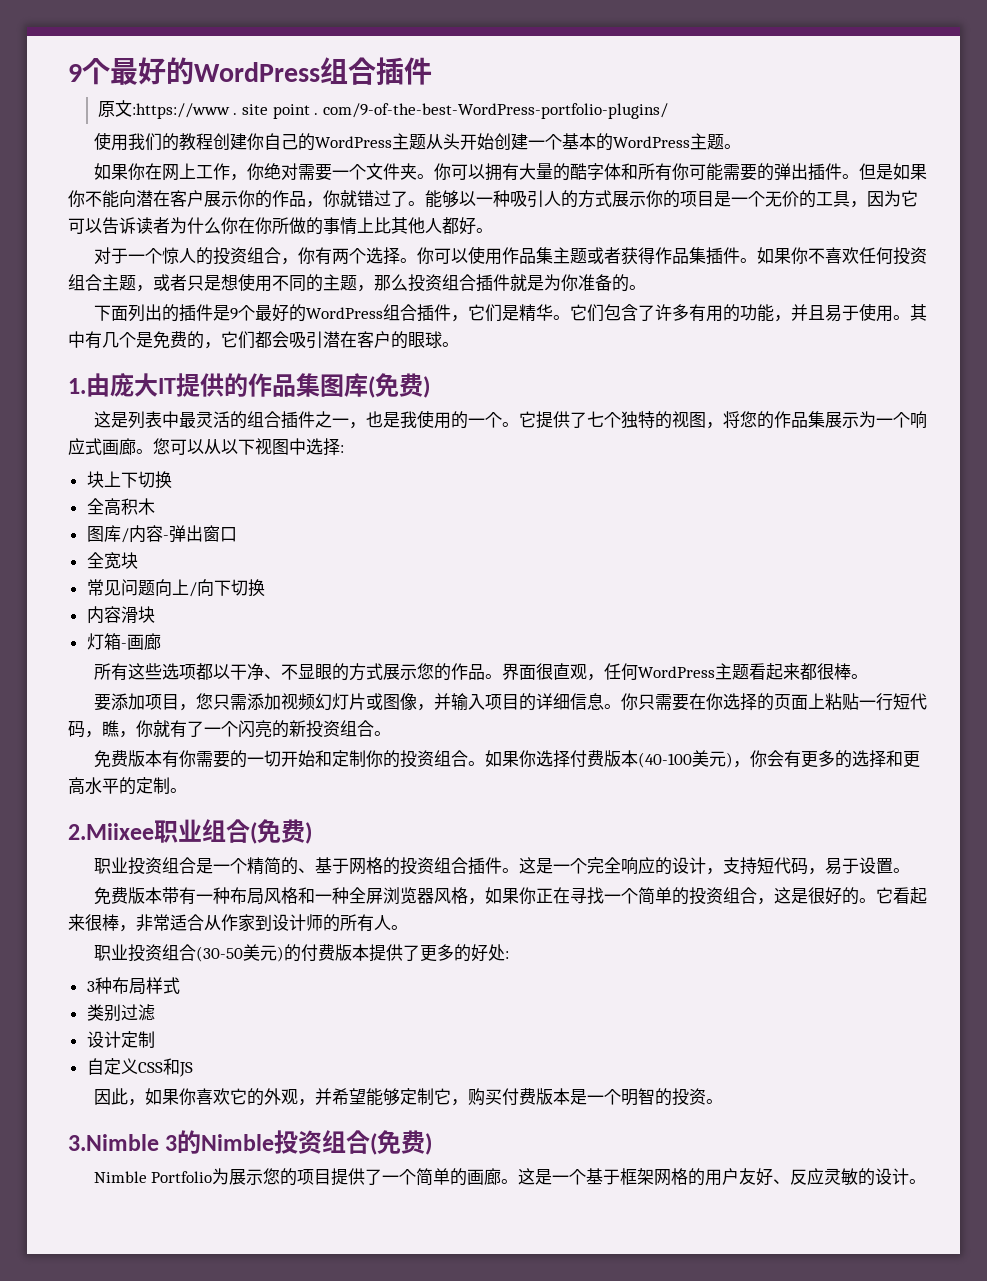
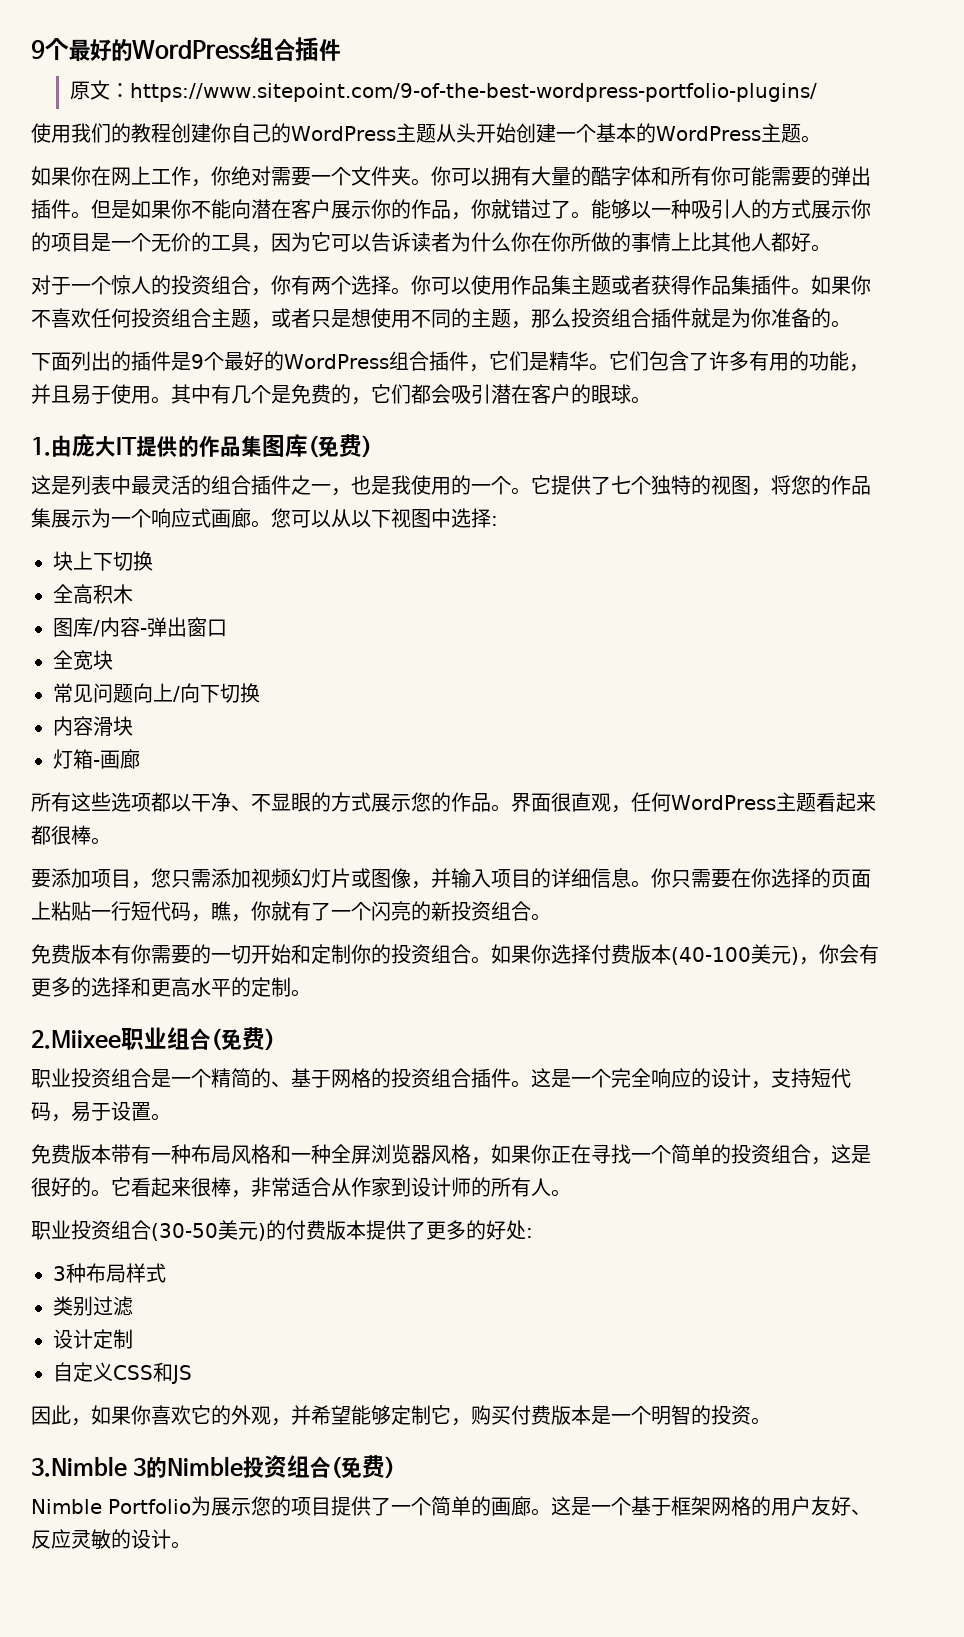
[131,103,668,119] :https://www . site point . com/9-of-the-best-WordPress-portfolio-plugins/ -> [109,83,817,102] ：https://www.sitepoint.com/9-of-the-best-wordpress-portfolio-plugins/

